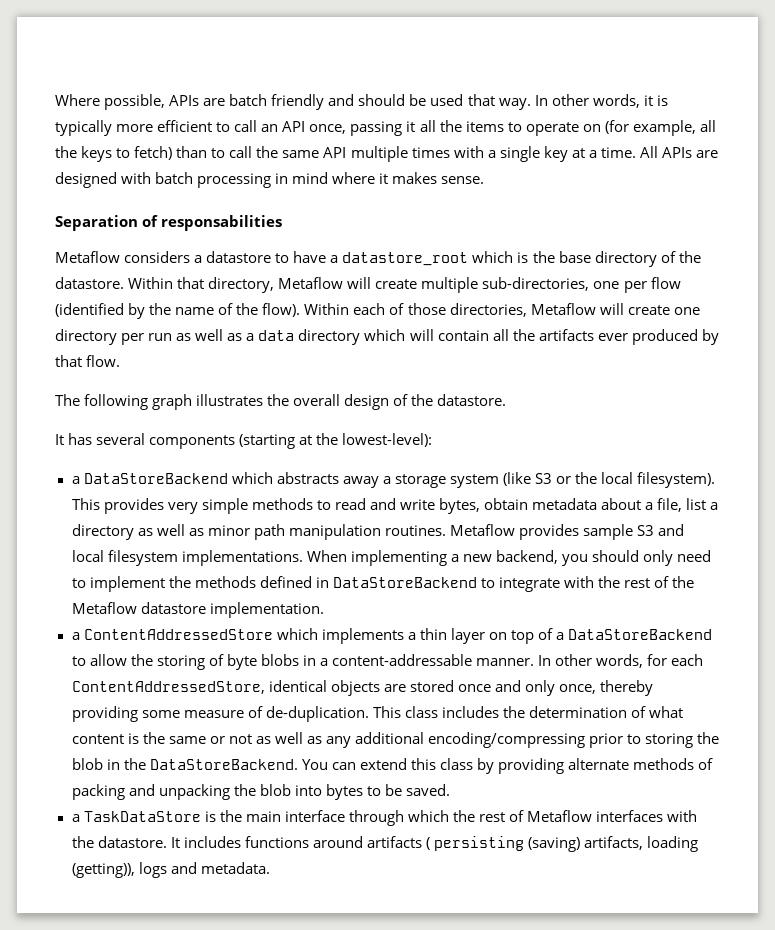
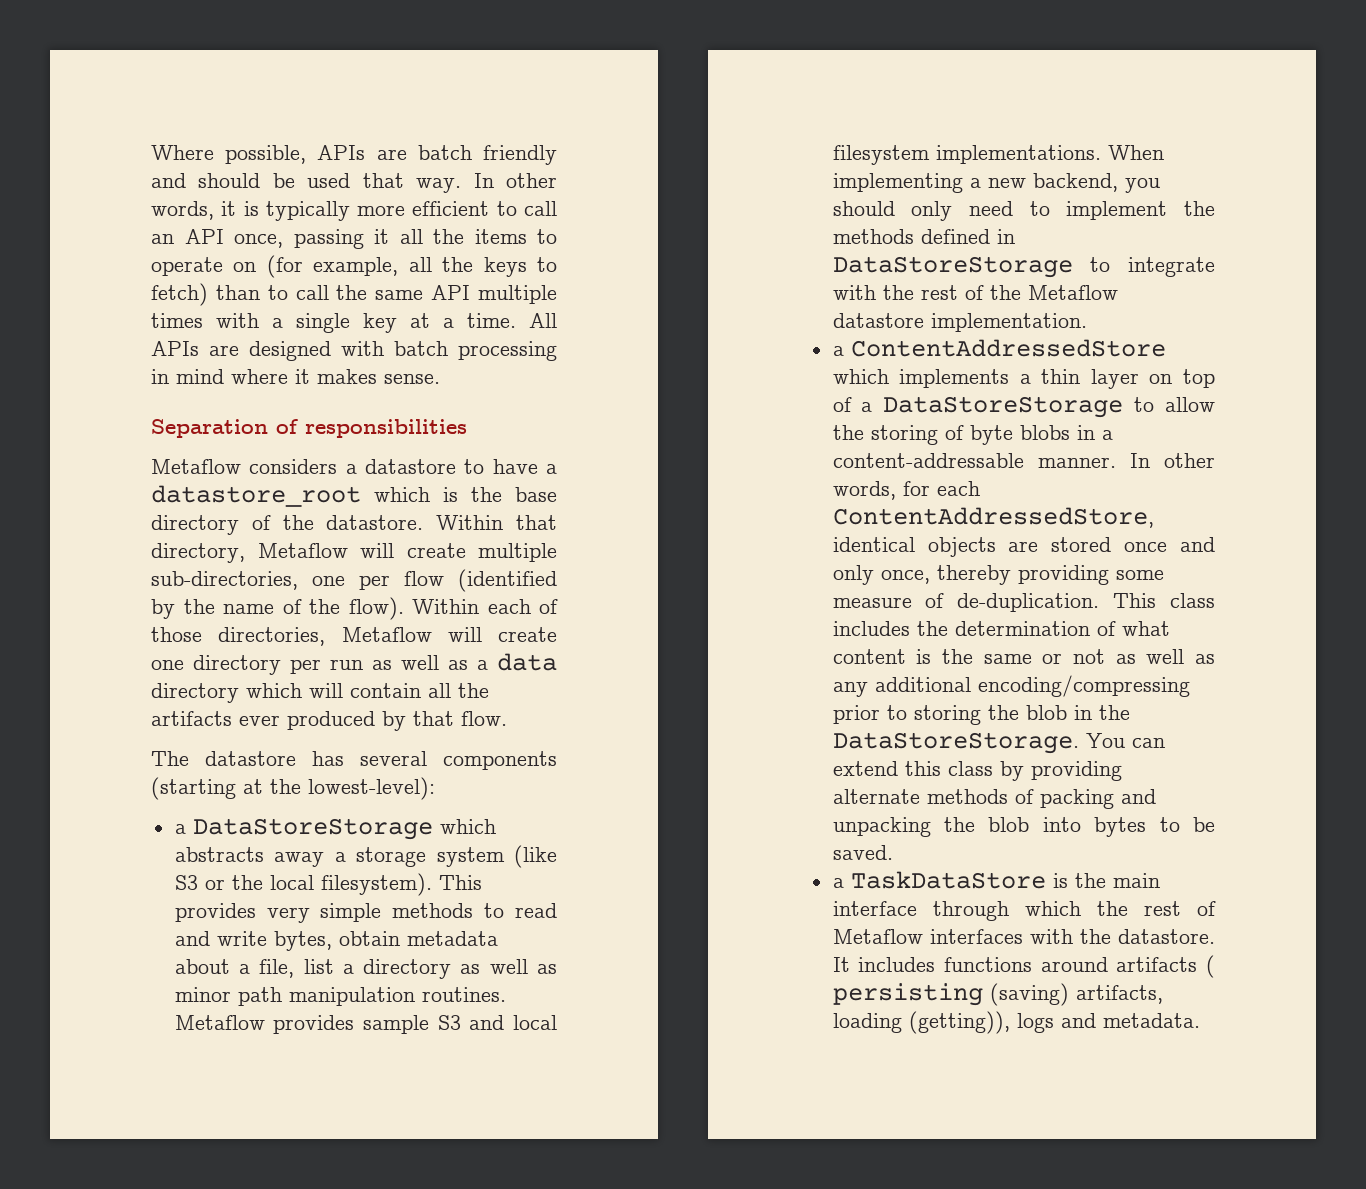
[161,215,283,231] responsabilities -> [305,419,467,438] responsibilities
[84,394,507,410] [55,434,64,445] following graph illustrates the overall design of the datastore. // It -> [205,751,296,766] datastore
[83,473,228,484] DataStoreBackend -> [192,818,433,840] DataStoreStorage
[332,577,477,588] DataStoreBackend -> [832,256,1073,278] DataStoreStorage
[568,629,713,640] DataStoreBackend -> [883,396,1124,418] DataStoreStorage
[149,759,298,770] DataStoreBackend. -> [832,732,1079,754] DataStoreStorage.

